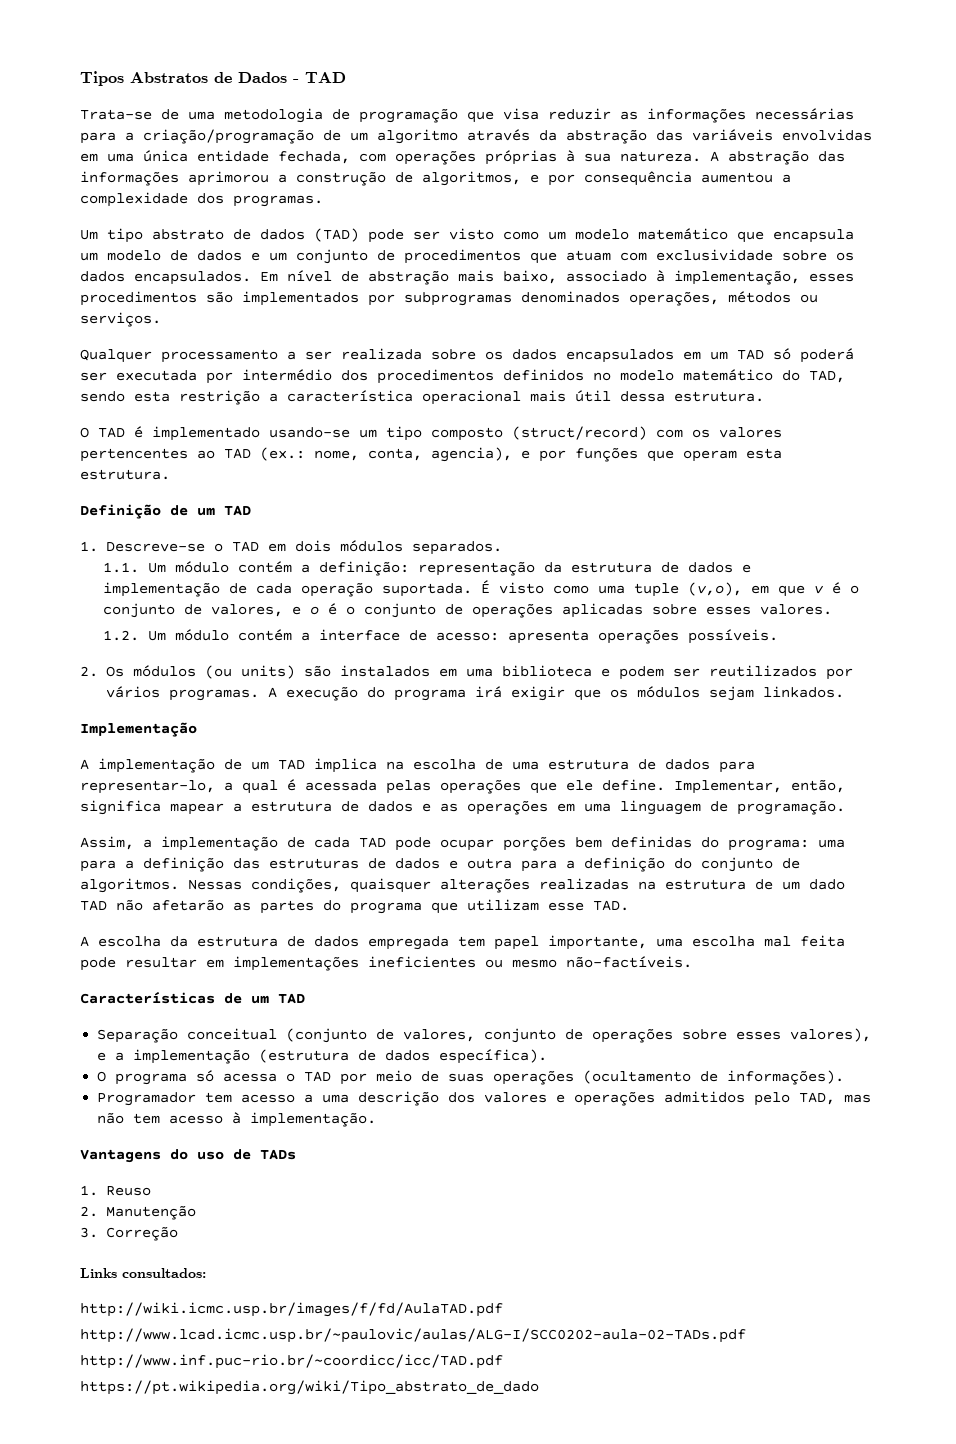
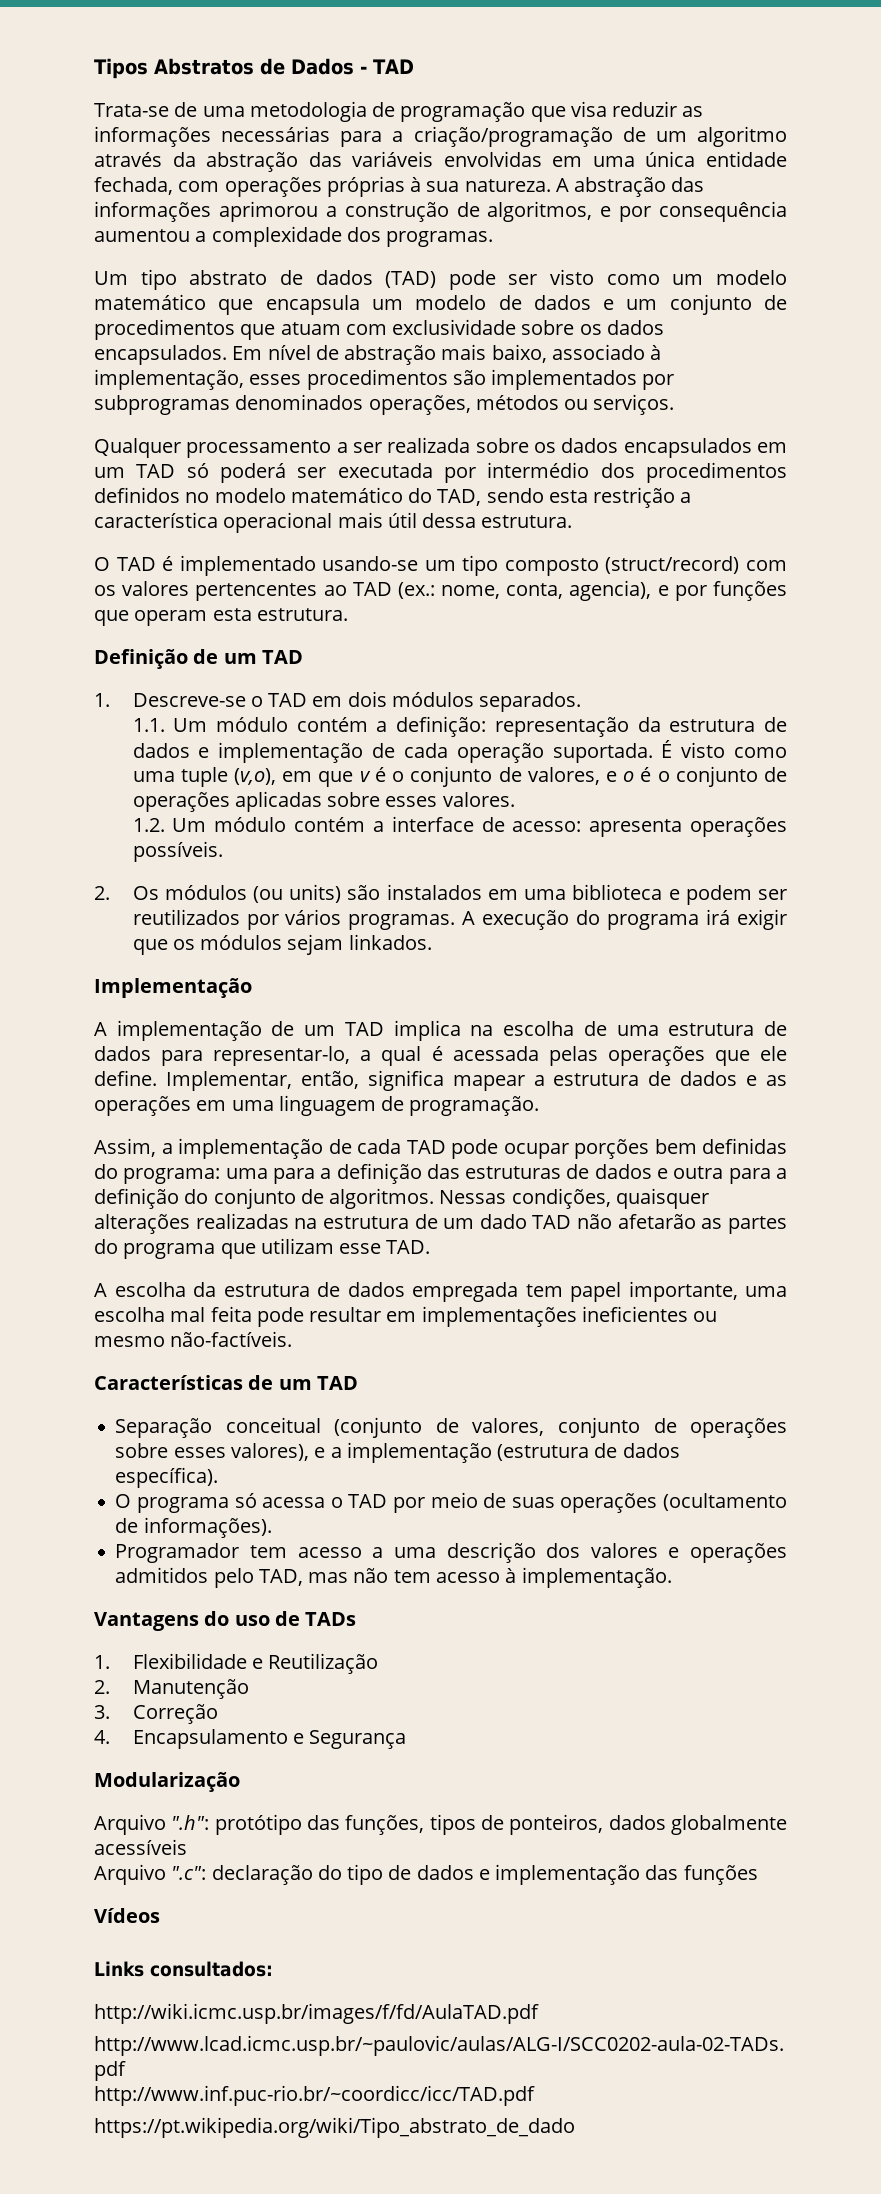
[105,1186,151,1196] Reuso -> [132,1653,379,1674] Flexibilidade e Reutilização
(178, 1233) none -> [94,1729,407,1749] [94,1772,240,1792] [94,1814,787,1835] [94,1839,187,1855] [94,1864,758,1885] [94,1908,160,1923] // 4. Encapsulamento e Segurança // Modularização // Arquivo ".h": protótipo das funções, tipos de ponteiros, dados globalmente acessíveis // Arquivo ".c": declaração do tipo de dados e implementação das funções // Vídeos

